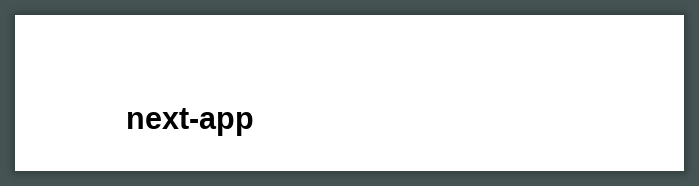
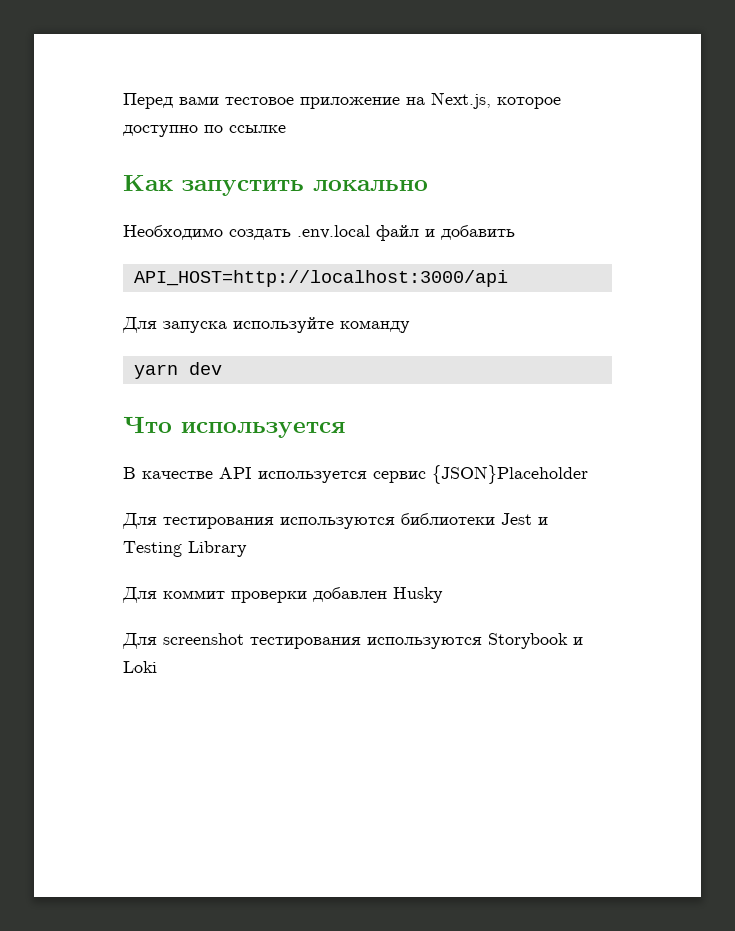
[126,108,254,136] next-app -> [123,92,561,109] [123,125,286,137] [123,175,428,196] [123,225,515,241] [133,270,508,287] [122,317,410,333] [133,362,222,379] [123,416,346,438] [123,465,588,484] [122,513,548,529] [123,541,247,557] [122,587,443,603] [122,633,583,649] [123,661,157,673] Перед вами тестовое приложение на Next.js, которое доступно по ссылке // Как запустить локально // Необходимо создать .env.local файл и добавить // API_HOST=http://localhost:3000/api // Для запуска используйте команду // yarn dev // Что используется // В качестве API используется сервис {JSON}Placeholder // Для тестирования используются библиотеки Jest и Testing Library // Для коммит проверки добавлен Husky // Для screenshot тестирования используются Storybook и Loki

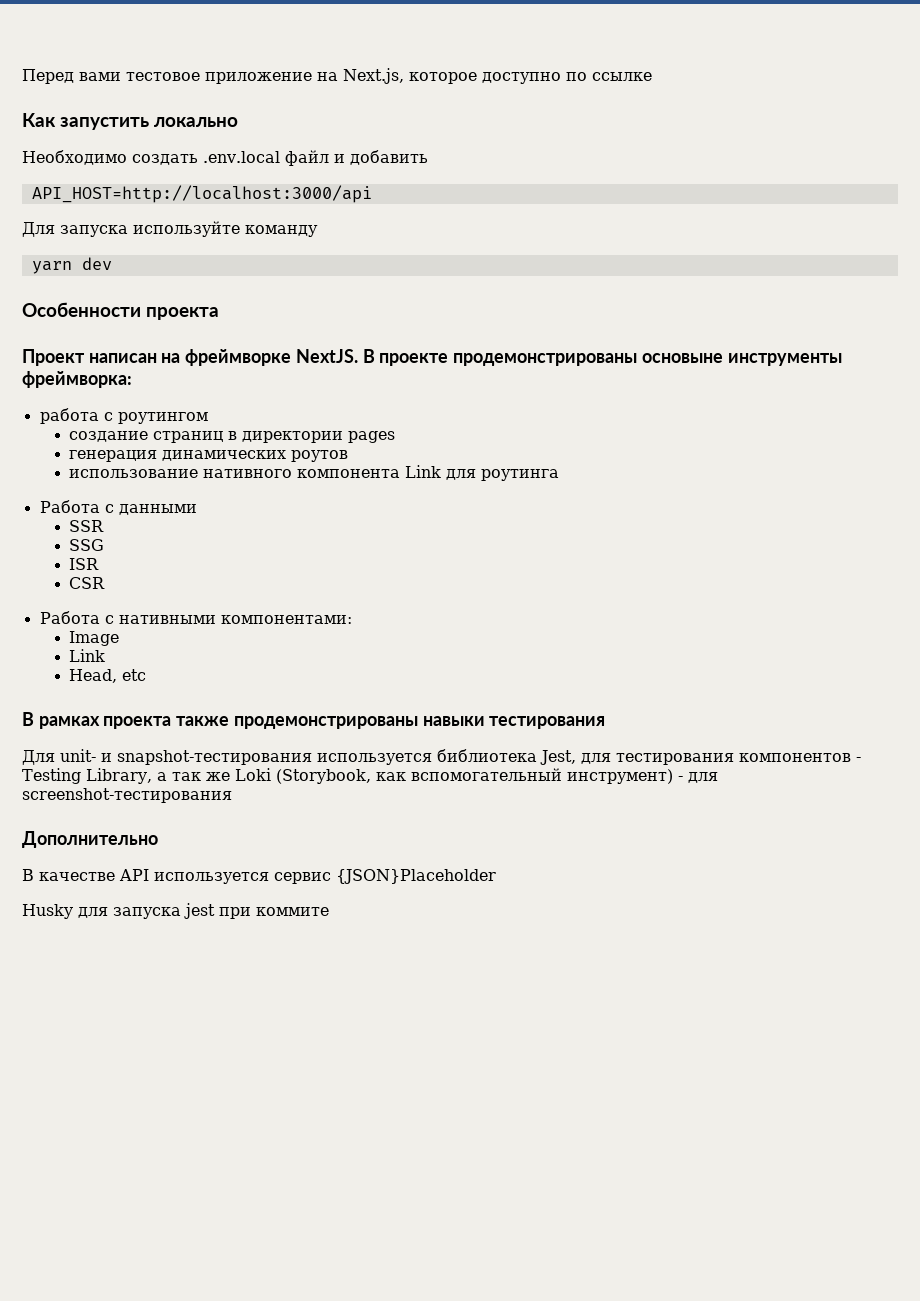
[123,416,346,438] Что используется -> [22,302,220,320] [22,349,842,366] [22,371,132,388] [39,408,208,424] [69,431,396,443] [69,450,349,462] [69,465,560,481] [39,500,197,515] [69,520,105,532] [69,539,105,551] [69,558,100,570] [69,577,106,589] [39,611,352,624] [69,631,120,646] [69,649,106,662] [69,669,147,683] [22,712,606,729] [22,749,861,765] [22,768,718,784] [22,788,232,803] [22,831,158,848] Особенности проекта // Проект написан на фреймворке NextJS. В проекте продемонстрированы основыне инструменты фреймворка: // работа с роутингом // создание страниц в директории pages // генерация динамических роутов // использование нативного компонента Link для роутинга // Работа с данными // SSR // SSG // ISR // CSR // Работа с нативными компонентами: // Image // Link // Head, etc // В рамках проекта также продемонстрированы навыки тестирования // Для unit- и snapshot-тестирования используется библиотека Jest, для тестирования компонентов - Testing Library, а так же Loki (Storybook, как вспомогательный инструмент) - для screenshot-тестирования // Дополнительно
[122,513,548,529] [123,541,247,557] [122,587,443,603] [122,633,583,649] [123,661,157,673] Для тестирования используются библиотеки Jest и Testing Library // Для коммит проверки добавлен Husky // Для screenshot тестирования используются Storybook и Loki -> [22,903,329,919] Husky для запуска jest при коммите

